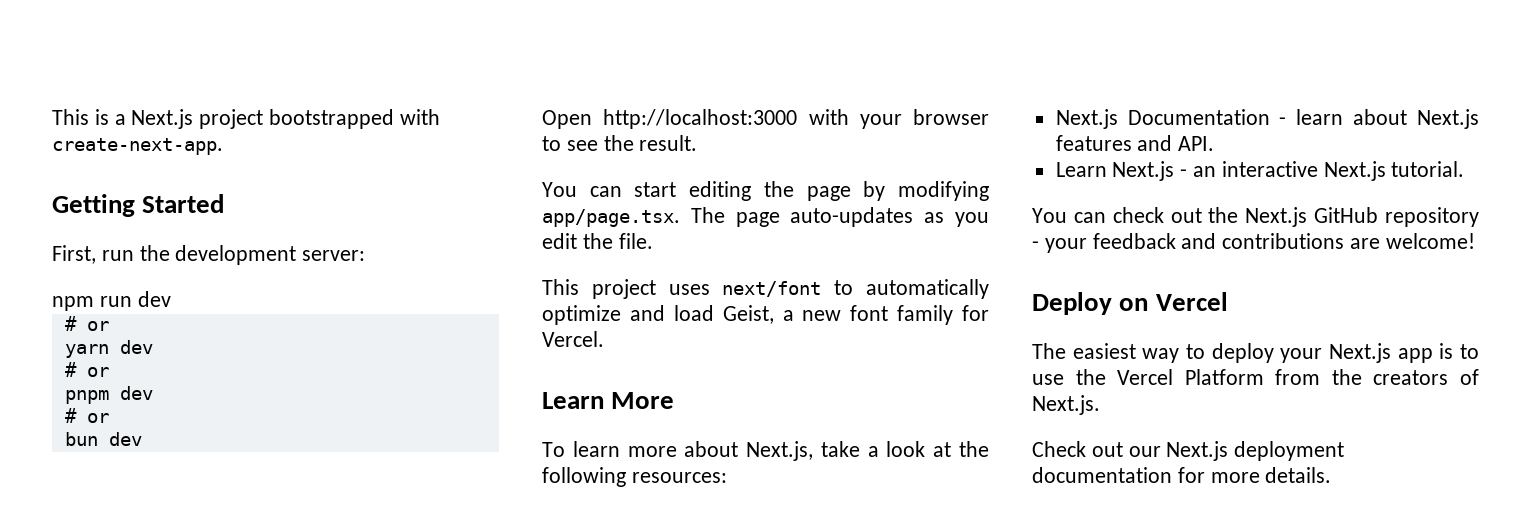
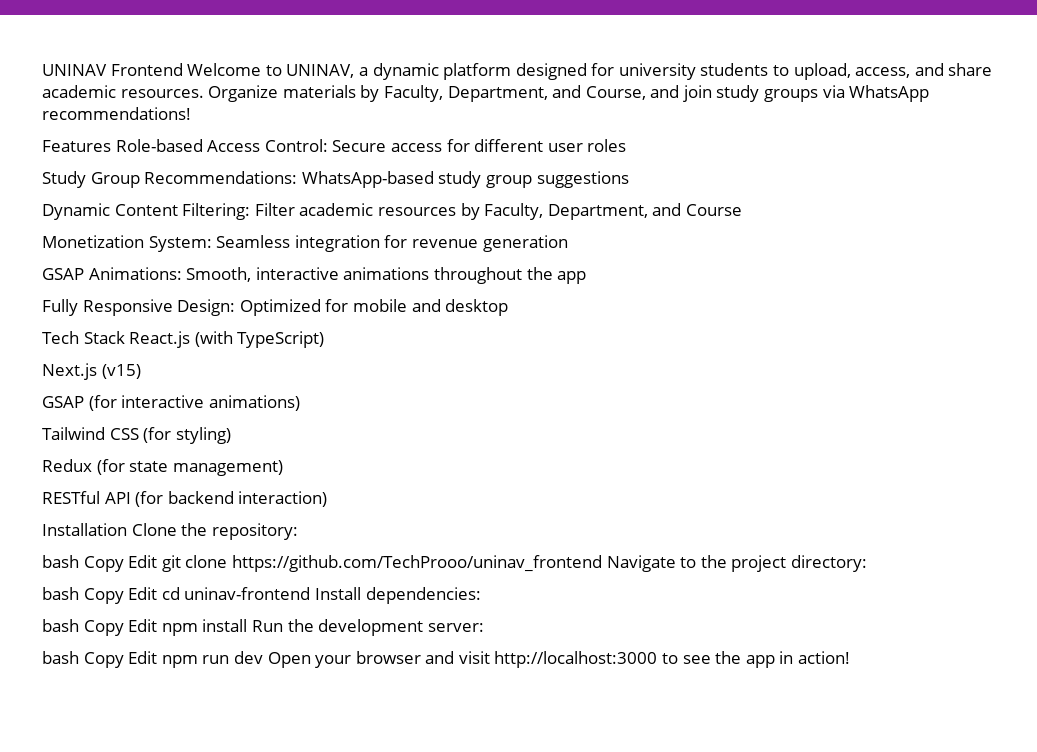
[52,109,440,129] [52,138,223,155] [52,194,225,217] [52,245,134,264] This is a Next.js project bootstrapped with create-next-app. // Getting Started // First, run -> [42,63,993,80] [42,85,930,102] [42,107,191,120] [42,139,627,152] [42,171,629,188] [42,203,742,220] [42,235,568,252] [42,267,587,284] [42,299,509,316] [42,331,325,348] [42,363,141,380] [42,395,300,411] [42,427,231,444] [42,459,283,476] [42,491,328,507] [42,523,298,540] [42,555,867,572] [42,587,481,604] [42,619,283,636] UNINAV Frontend Welcome to UNINAV, a dynamic platform designed for university students to upload, access, and share academic resources. Organize materials by Faculty, Department, and Course, and join study groups via WhatsApp recommendations! // Features Role-based Access Control: Secure access for different user roles // Study Group Recommendations: WhatsApp-based study group suggestions // Dynamic Content Filtering: Filter academic resources by Faculty, Department, and Course // Monetization System: Seamless integration for revenue generation // GSAP Animations: Smooth, interactive animations throughout the app // Fully Responsive Design: Optimized for mobile and desktop // Tech Stack React.js (with TypeScript) // Next.js (v15) // GSAP (for interactive animations) // Tailwind CSS (for styling) // Redux (for state management) // RESTful API (for backend interaction) // Installation Clone the repository: // bash Copy Edit git clone https://github.com/TechProoo/uninav_frontend Navigate to the project directory: // bash Copy Edit cd uninav-frontend Install dependencies: // bash Copy Edit npm install Run
(366, 255) none -> [42,651,158,668] bash Copy Edit
[64,316,109,331] [64,340,153,358] [64,362,109,377] [64,386,153,404] [64,408,109,423] [64,432,142,446] [542,109,989,129] [542,135,698,151] [542,181,989,201] [542,207,989,227] [542,233,653,249] [542,279,989,299] [542,305,989,325] [542,331,604,347] [542,392,675,409] [542,441,989,461] [542,467,727,487] [1055,109,1479,129] [1055,135,1215,151] [1055,161,1465,181] [1032,207,1479,227] [1032,233,1475,253] [1032,292,1228,315] [1032,343,1479,363] [1032,369,1479,385] [1032,395,1100,415] [1032,441,1345,461] [1032,467,1332,483] // # or // yarn dev // # or // pnpm dev // # or // bun dev // Open http://localhost:3000 with your browser to see the result. // You can start editing the page by modifying app/page.tsx. The page auto-updates as you edit the file. // This project uses next/font to automatically optimize and load Geist, a new font family for Vercel. // Learn More // To learn more about Next.js, take a look at the following resources: // Next.js Documentation - learn about Next.js features and API. // Learn Next.js - an interactive Next.js tutorial. // You can check out the Next.js GitHub repository - your feedback and contributions are welcome! // Deploy on Vercel // The easiest way to deploy your Next.js app is to use the Vercel Platform from the creators of Next.js. // Check out our Next.js deployment documentation for more details. -> [267,651,851,668] Open your browser and visit http://localhost:3000 to see the app in action!

